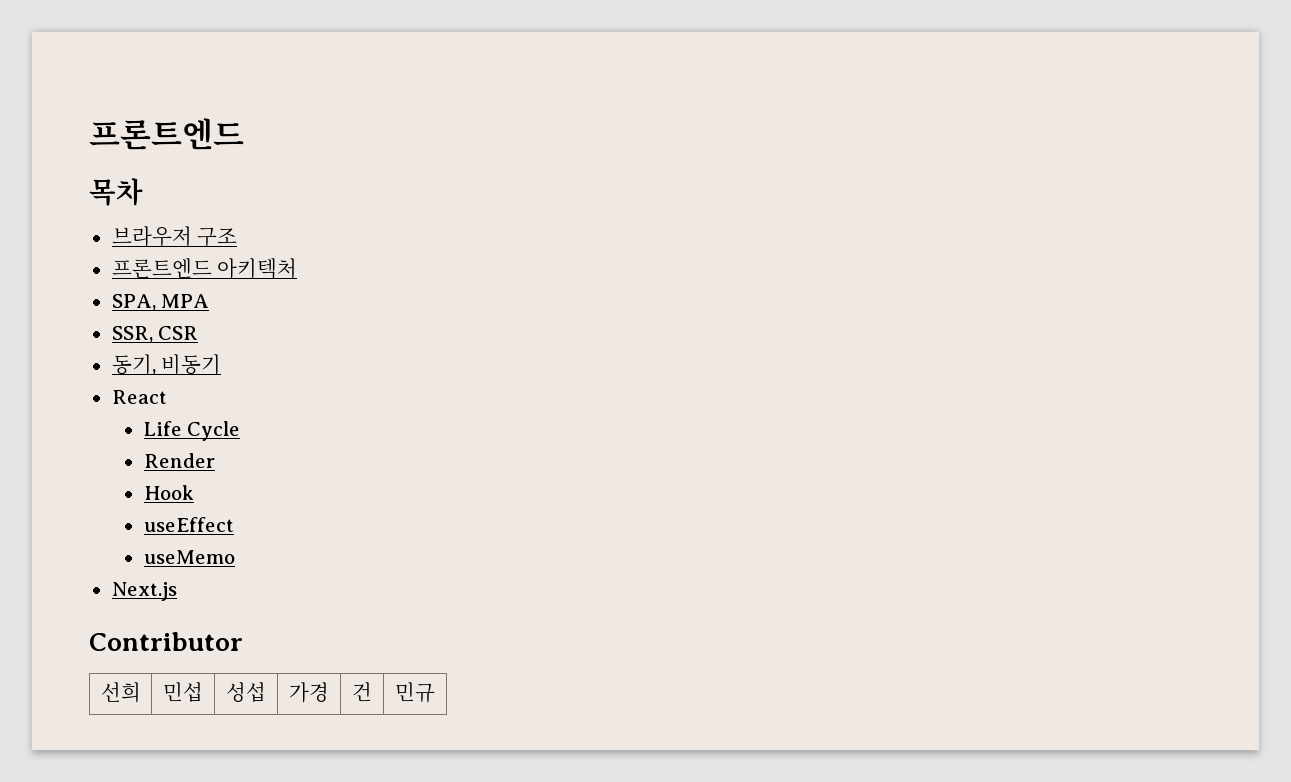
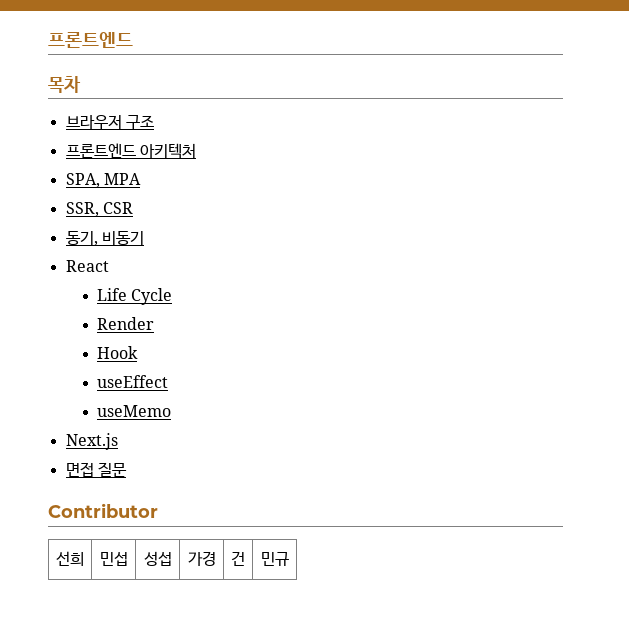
(177, 591) none -> [65,462,127,477] // 면접 질문

